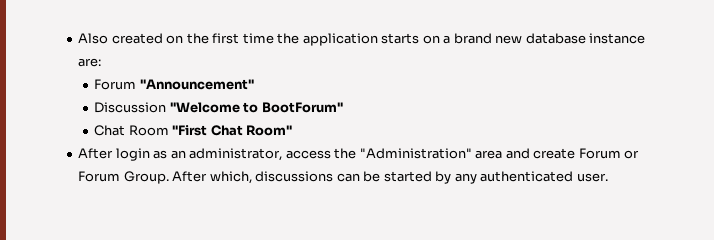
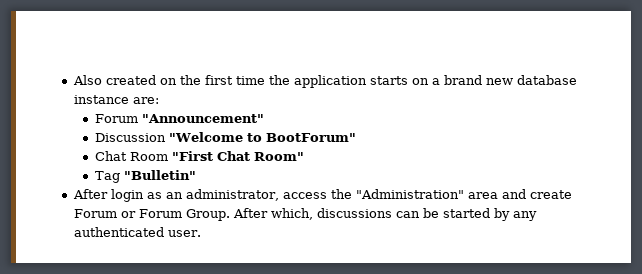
(293, 130) none -> [94,170,196,183] // Tag "Bulletin"

